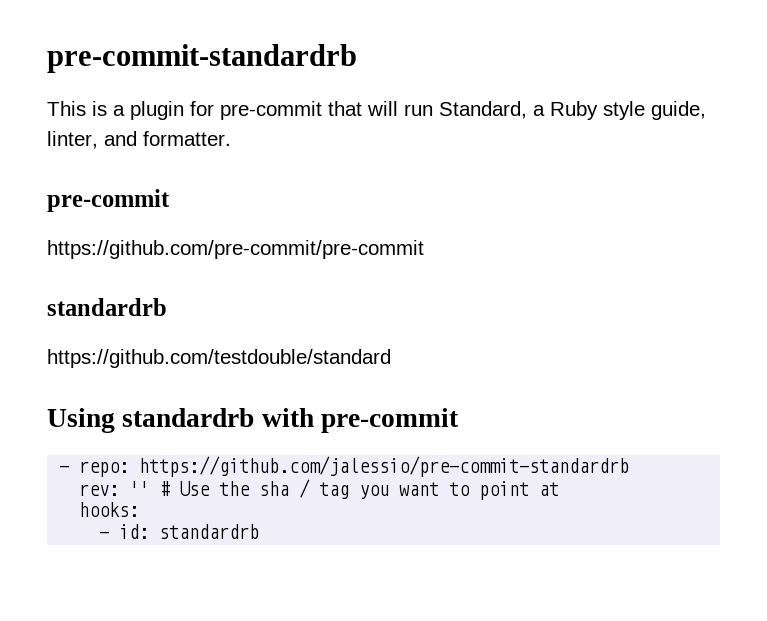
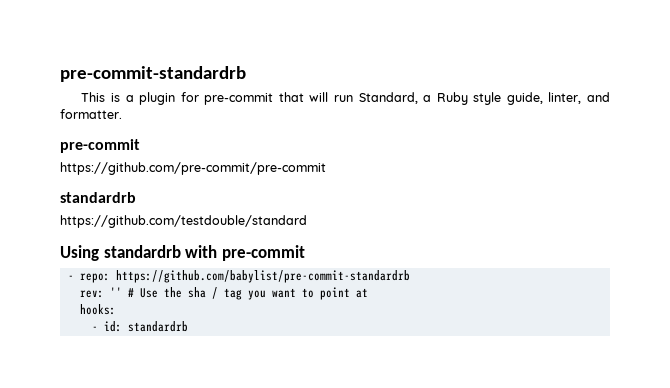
[139,456,630,477] https://github.com/jalessio/pre-commit-standardrb -> [115,270,410,283] https://github.com/babylist/pre-commit-standardrb

